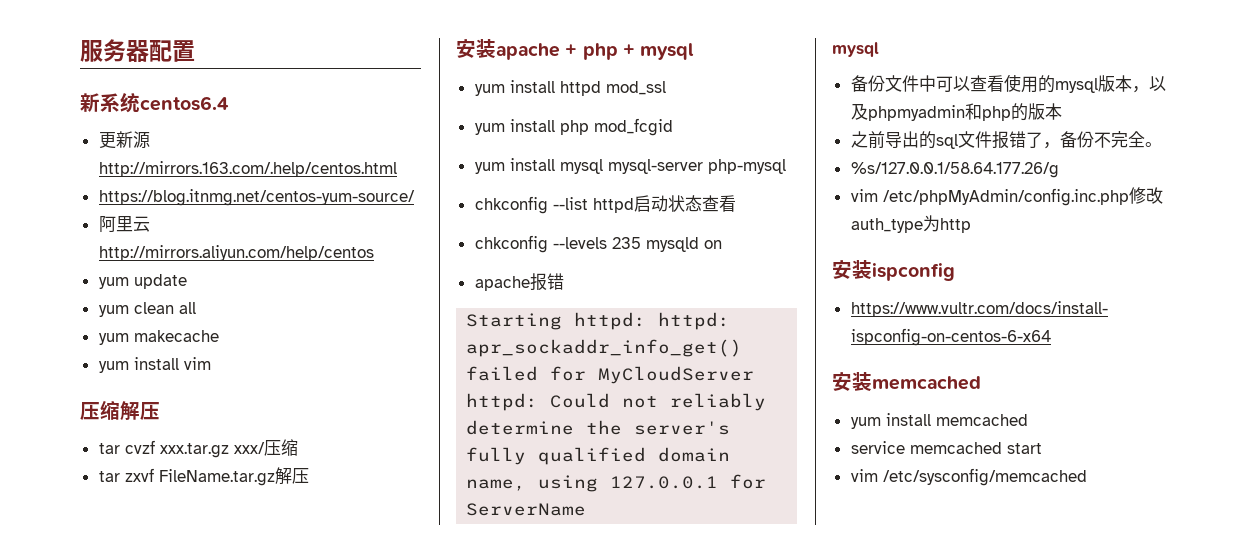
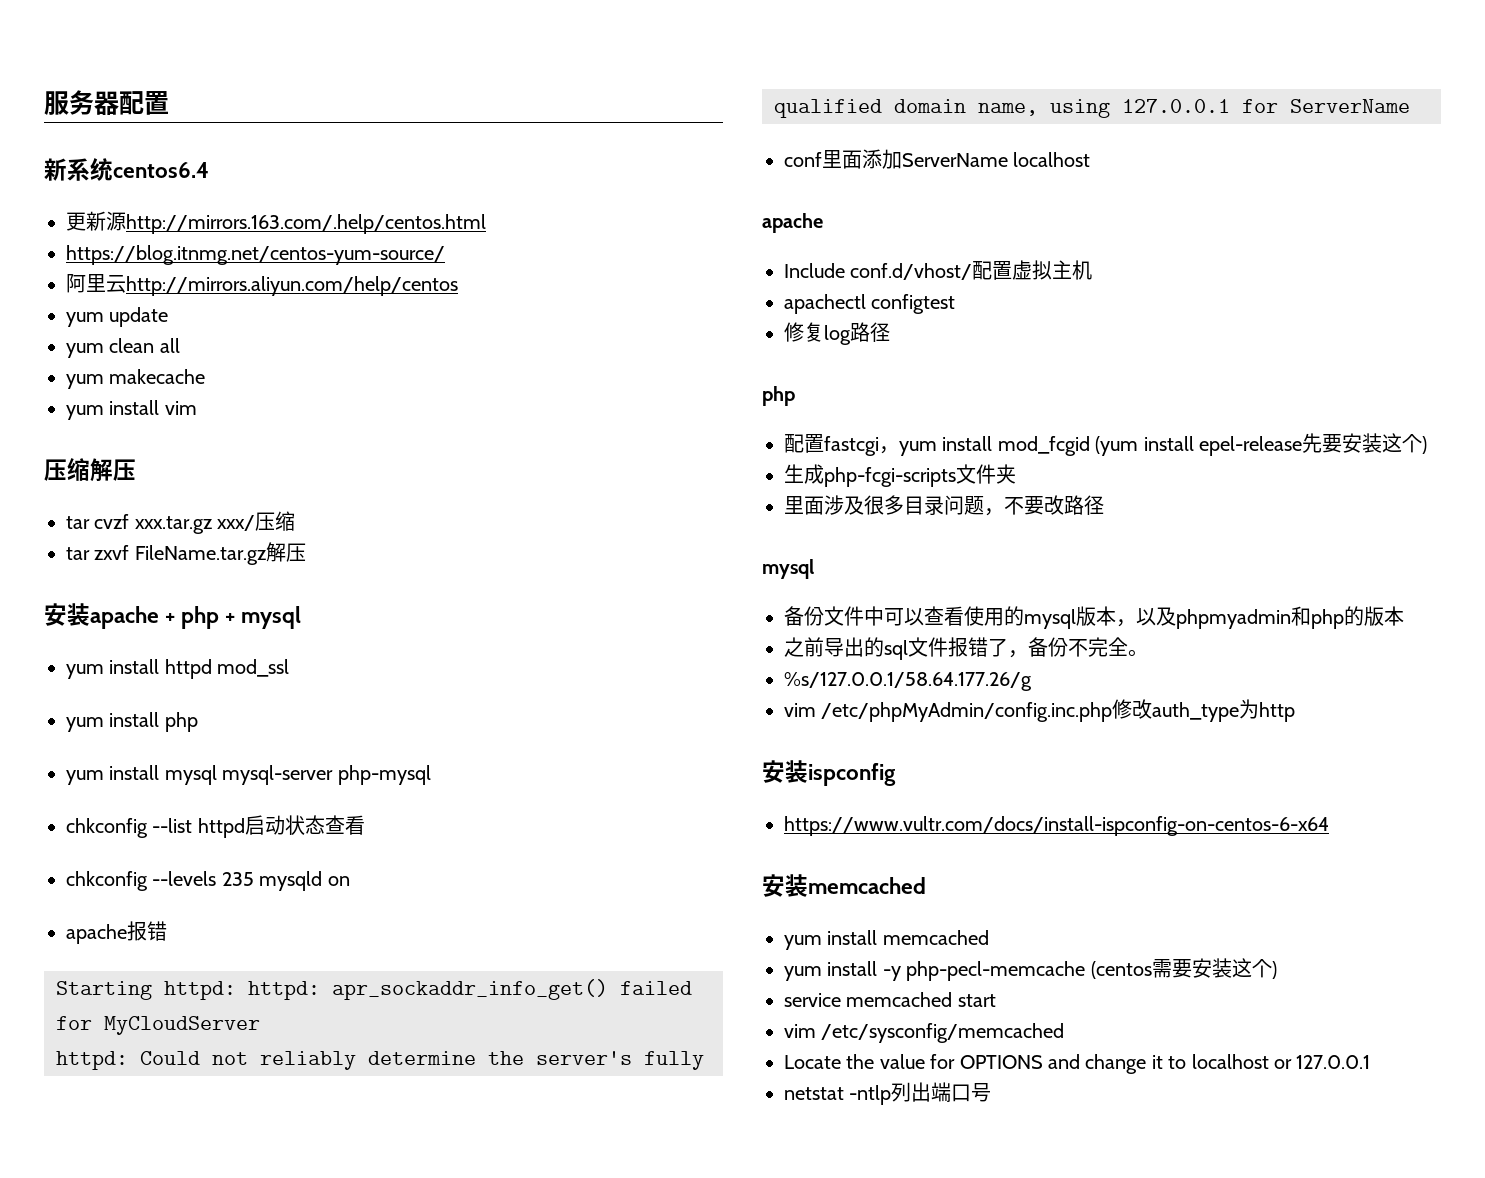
[593,118,673,136] mod_fcgid -> (198, 722) none
(587, 509) none -> [784,149,1091,169] [762,213,823,233] [784,260,1093,280] [784,294,956,314] [784,322,890,345] [762,386,795,406] [784,433,1427,456] [784,464,1016,487] [784,495,1104,516] // conf里面添加ServerName localhost // apache // Include conf.d/vhost/配置虚拟主机 // apachectl configtest // 修复log路径 // php // 配置fastcgi，yum install mod_fcgid (yum install epel-release先要安装这个) // 生成php-fcgi-scripts文件夹 // 里面涉及很多目录问题，不要改路径
(1028, 420) none -> [784,958,1277,981] // yum install -y php-pecl-memcache (centos需要安装这个)
(1087, 477) none -> [784,1054,1371,1074] [784,1082,992,1105] // Locate the value for OPTIONS and change it to localhost or 127.0.0.1 // netstat -ntlp列出端口号

